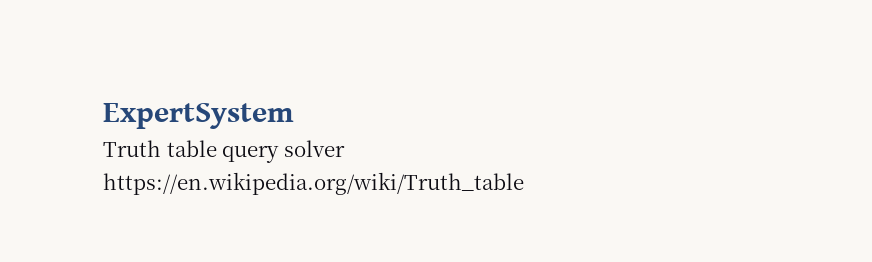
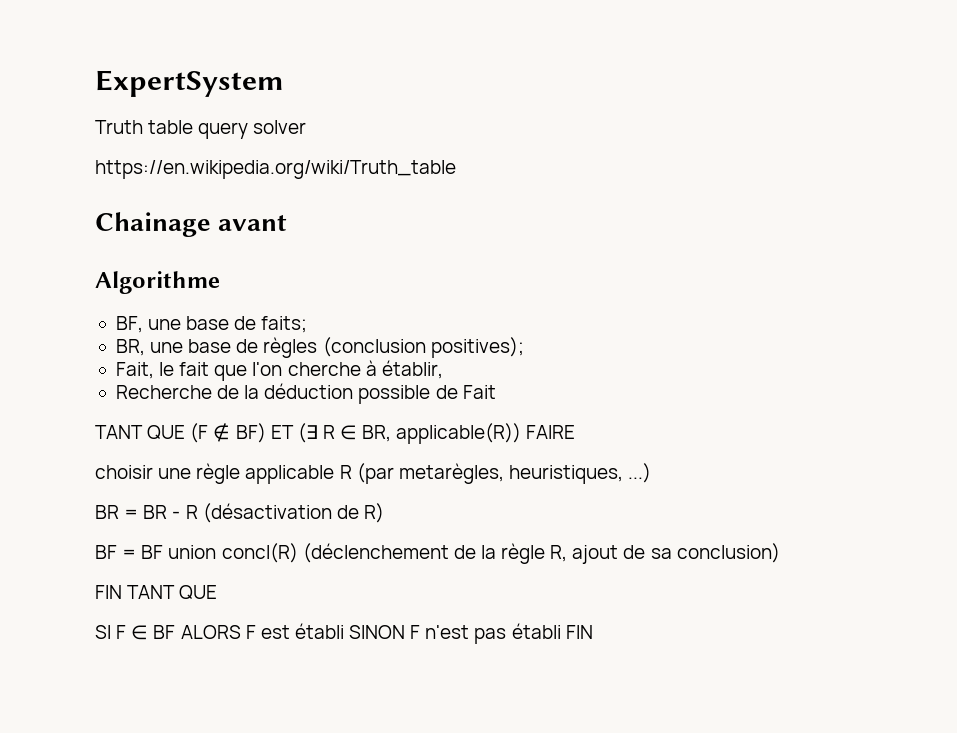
(524, 183) none -> [95,212,288,237] [95,271,220,294] [115,316,308,333] [115,337,524,358] [115,360,443,381] [115,383,496,404] [95,423,576,444] [95,463,652,484] [95,503,384,523] [95,543,780,564] [95,585,218,600] [95,623,593,644] // Chainage avant // Algorithme // BF, une base de faits; // BR, une base de règles (conclusion positives); // Fait, le fait que l'on cherche à établir, // Recherche de la déduction possible de Fait // TANT QUE (F ∉ BF) ET (∃ R ∈ BR, applicable(R)) FAIRE // choisir une règle applicable R (par metarègles, heuristiques, ...) // BR = BR - R (désactivation de R) // BF = BF union concl(R) (déclenchement de la règle R, ajout de sa conclusion) // FIN TANT QUE // SI F ∈ BF ALORS F est établi SINON F n'est pas établi FIN

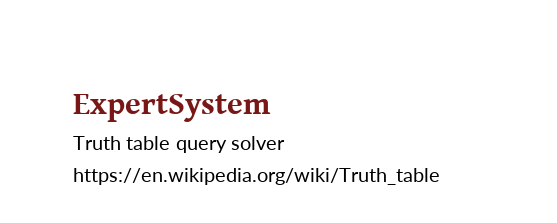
[95,212,288,237] [95,271,220,294] [115,316,308,333] [115,337,524,358] [115,360,443,381] [115,383,496,404] [95,423,576,444] [95,463,652,484] [95,503,384,523] [95,543,780,564] [95,585,218,600] [95,623,593,644] // Chainage avant // Algorithme // BF, une base de faits; // BR, une base de règles (conclusion positives); // Fait, le fait que l'on cherche à établir, // Recherche de la déduction possible de Fait // TANT QUE (F ∉ BF) ET (∃ R ∈ BR, applicable(R)) FAIRE // choisir une règle applicable R (par metarègles, heuristiques, ...) // BR = BR - R (désactivation de R) // BF = BF union concl(R) (déclenchement de la règle R, ajout de sa conclusion) // FIN TANT QUE // SI F ∈ BF ALORS F est établi SINON F n'est pas établi FIN -> (440, 176) none

